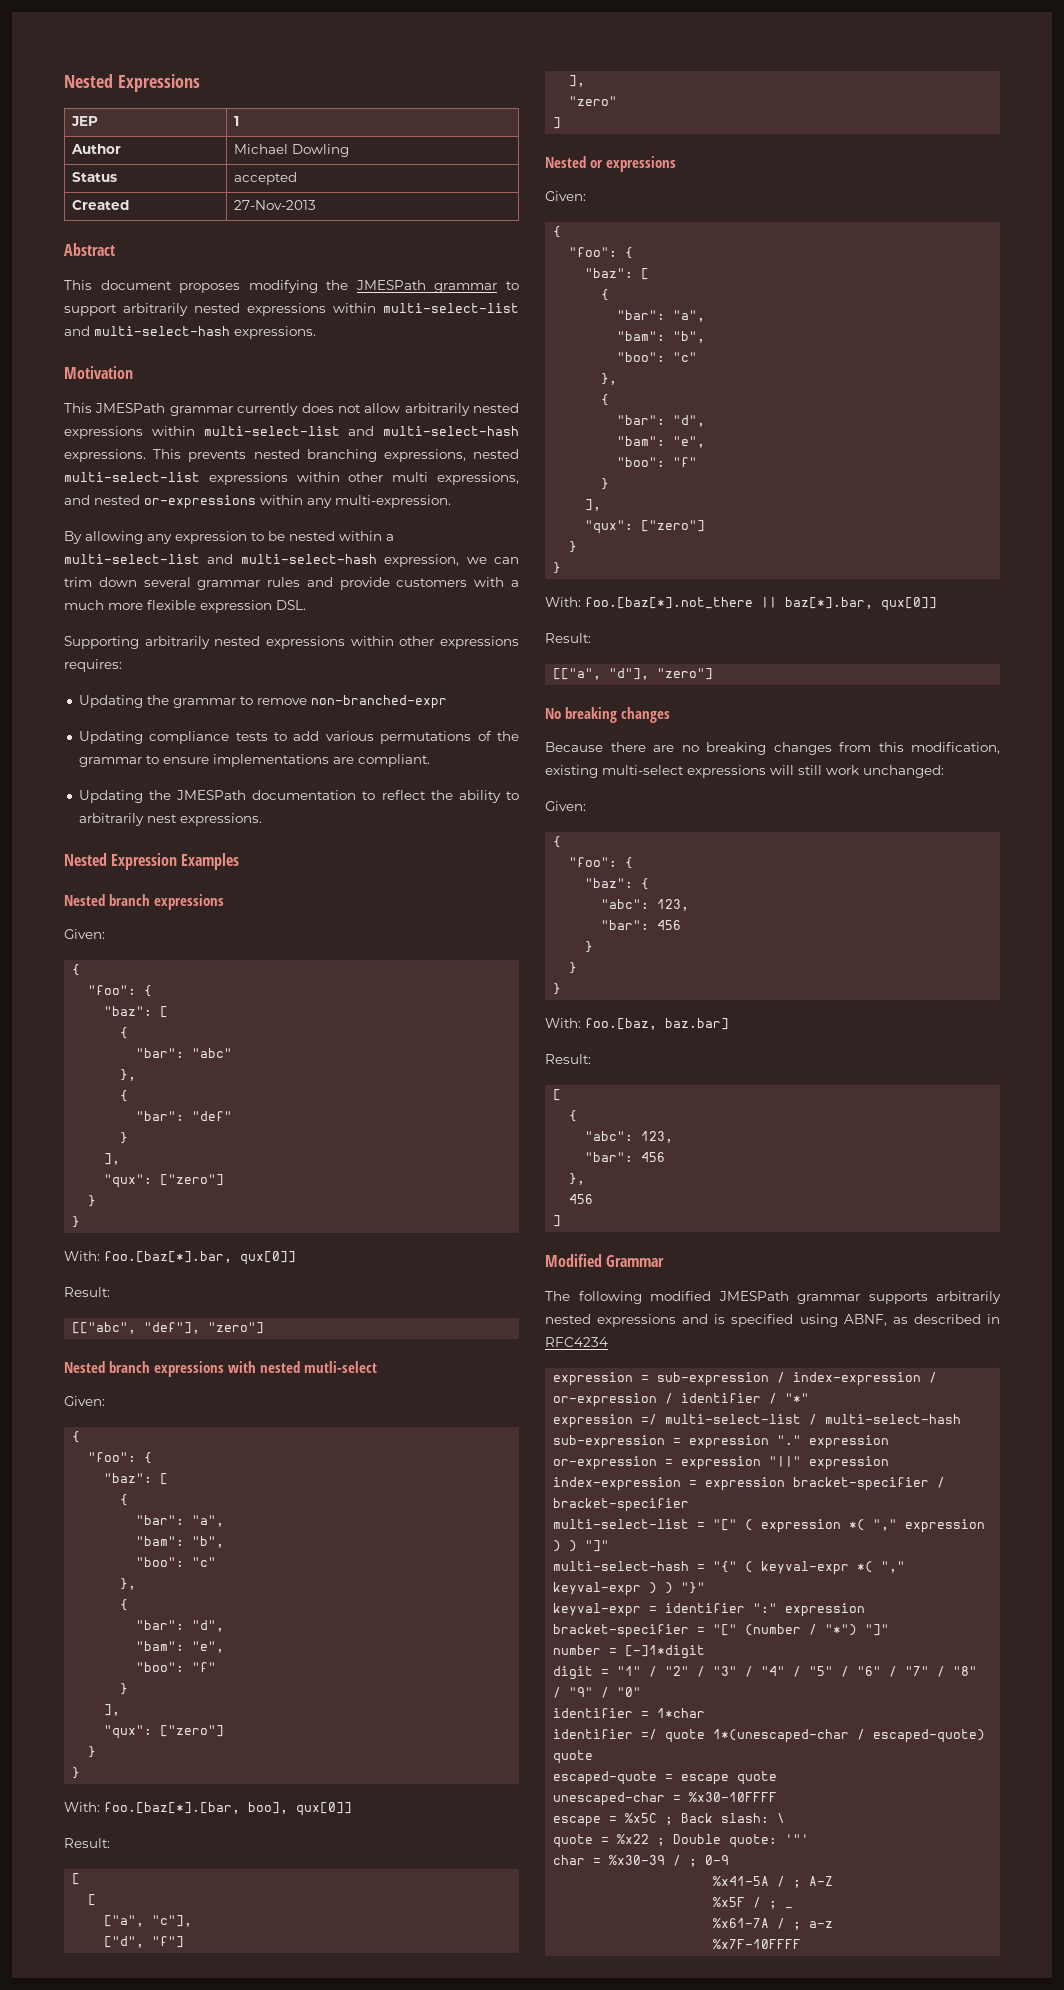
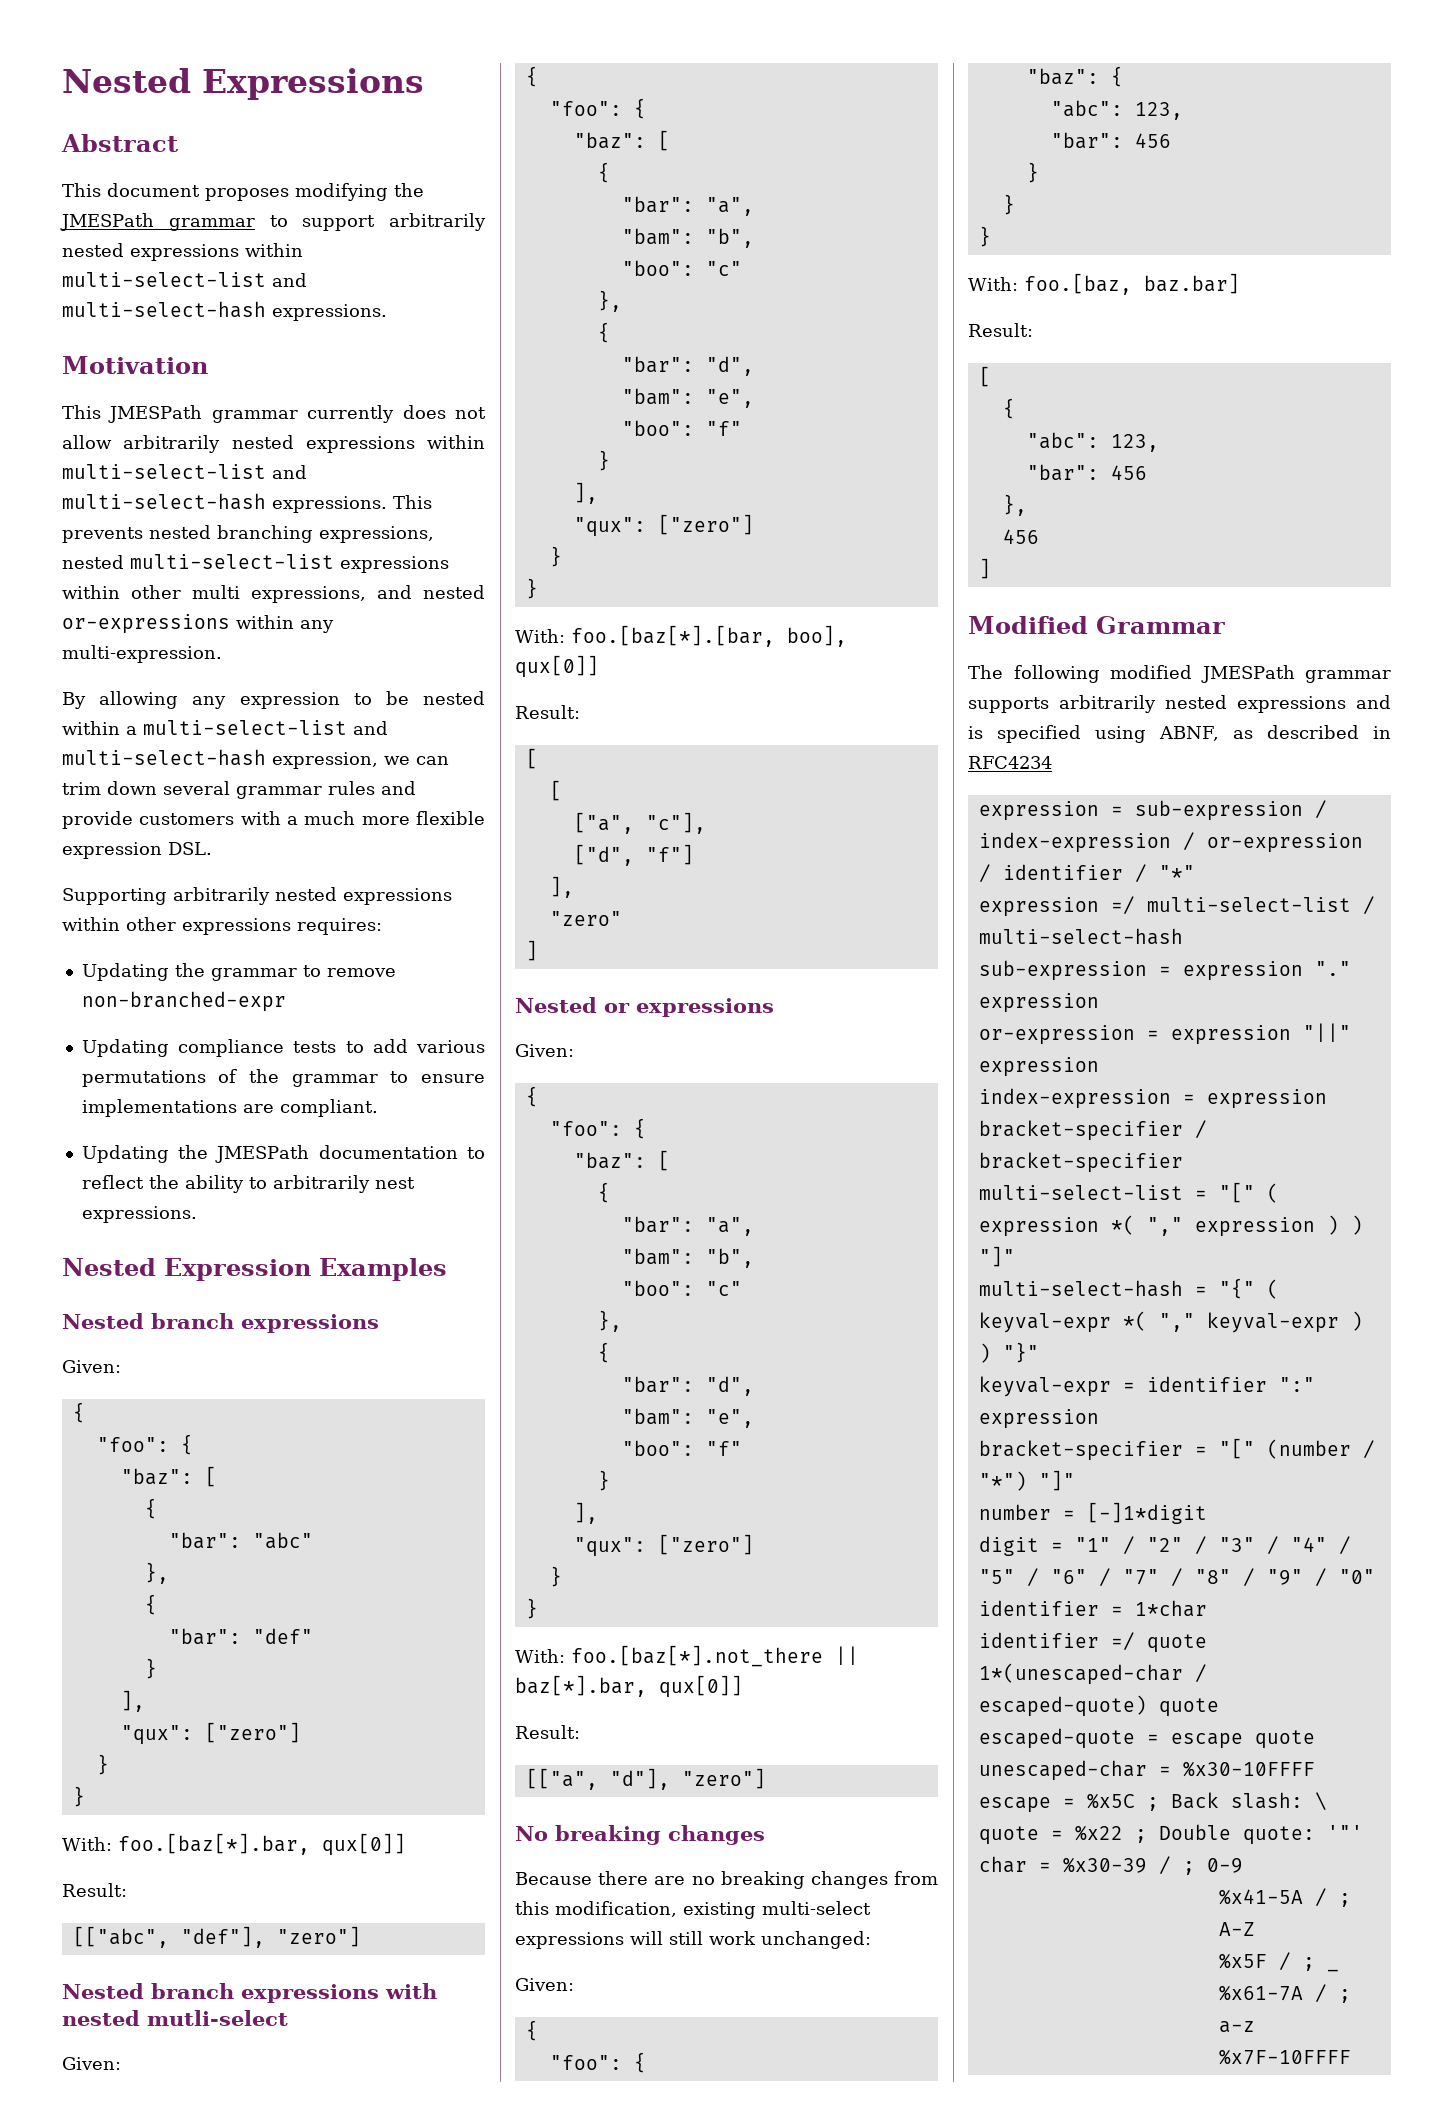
[71,116,99,126] [234,116,240,126] [71,144,122,154] [234,144,350,157] [72,172,118,182] [234,172,298,185] [72,200,130,210] [234,200,317,210] // JEP | 1 // Author | Michael Dowling // Status | accepted // Created | 27-Nov-2013 -> (424, 84) none

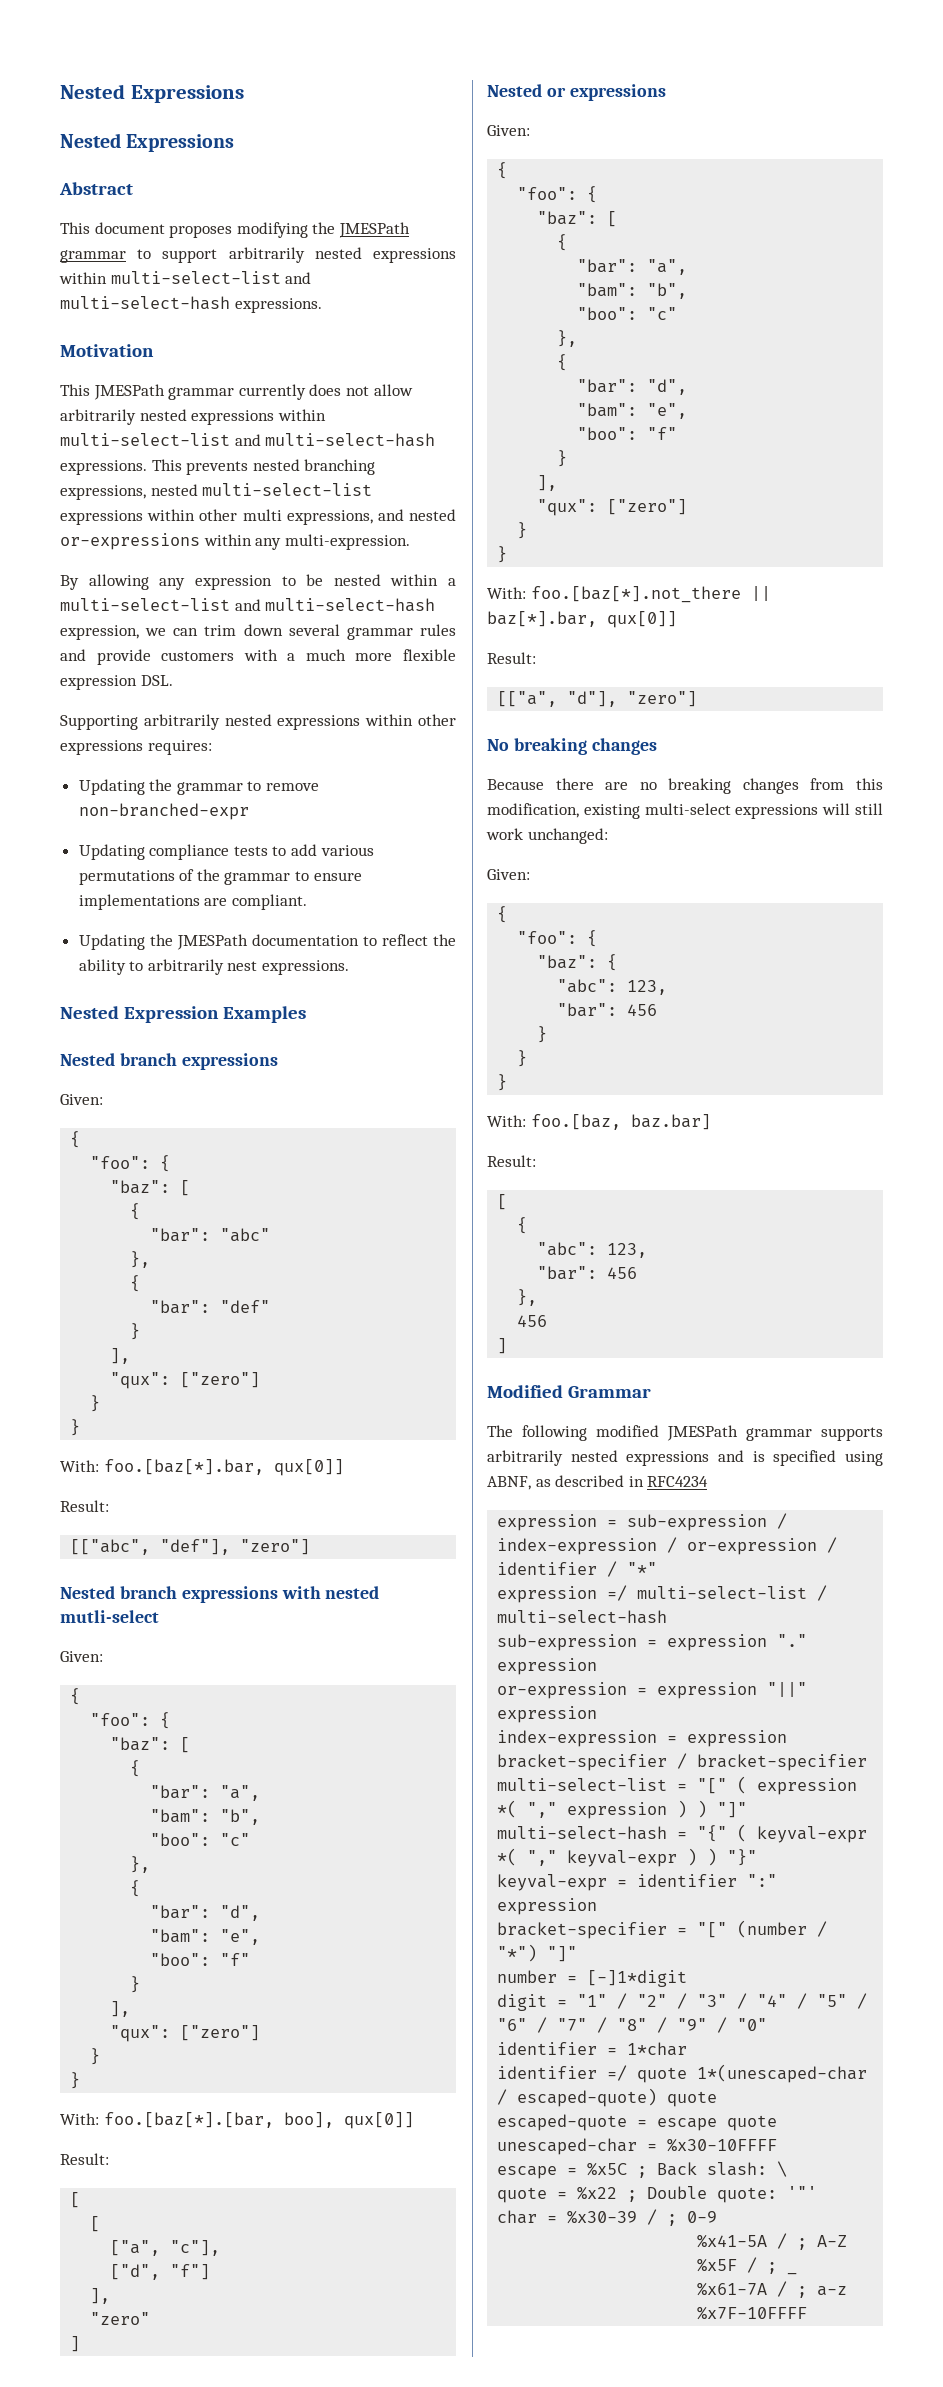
[62,68,424,100] Nested Expressions -> [60,84,244,103] [60,133,235,152] Nested Expressions // Nested Expressions

